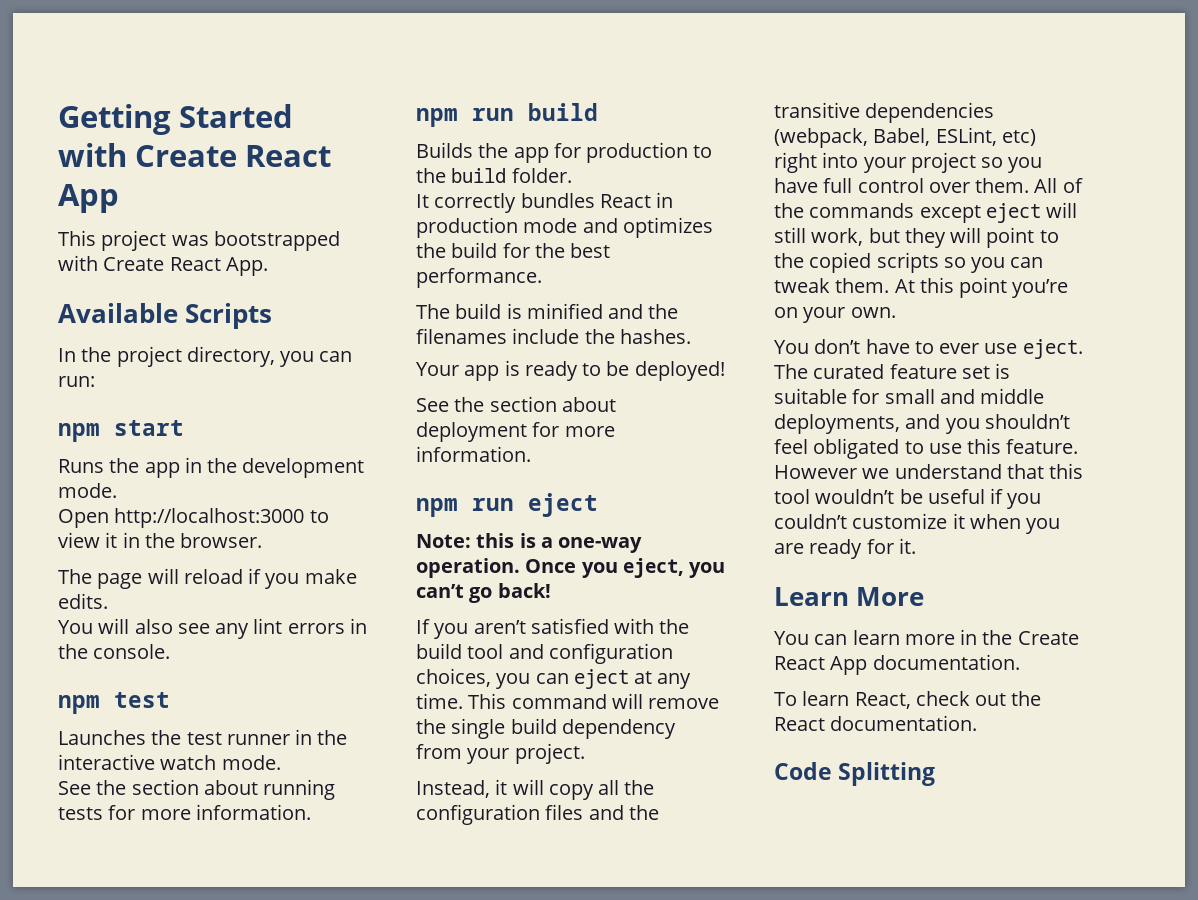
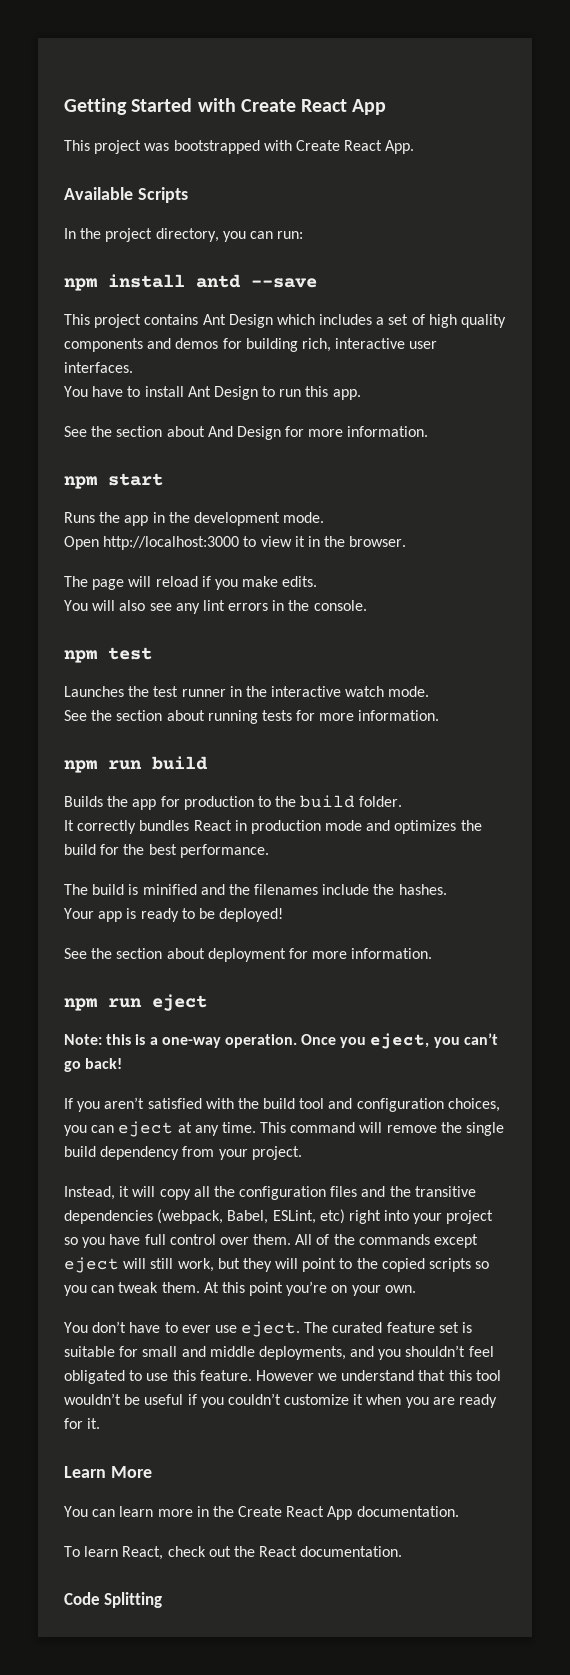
(95, 381) none -> [64,274,317,291] [64,314,507,328] [64,338,438,352] [64,362,133,373] [64,386,361,400] [64,426,429,440] // npm install antd --save // This project contains Ant Design which includes a set of high quality components and demos for building rich, interactive user interfaces. // You have to install Ant Design to run this app. // See the section about And Design for more information.

